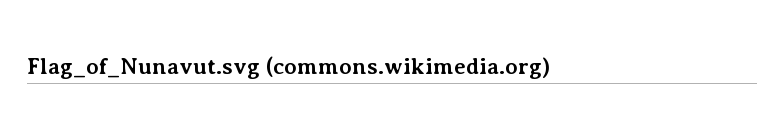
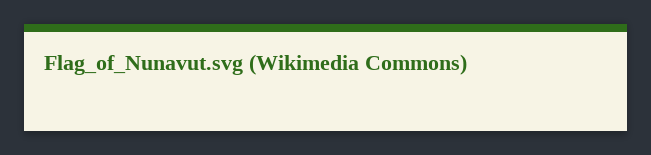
[266,56,551,79] (commons.wikimedia.org) -> [249,54,467,75] (Wikimedia Commons)

